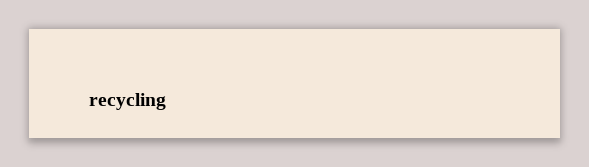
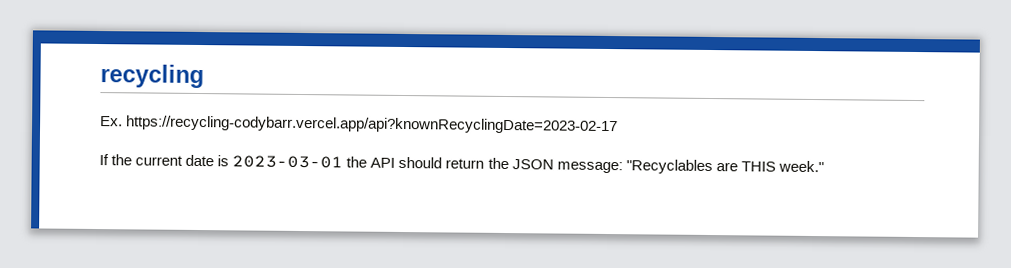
(166, 101) none -> [100,115,619,135] [99,154,824,175] // Ex. https://recycling-codybarr.vercel.app/api?knownRecyclingDate=2023-02-17 // If the current date is 2023-03-01 the API should return the JSON message: "Recyclables are THIS week."

